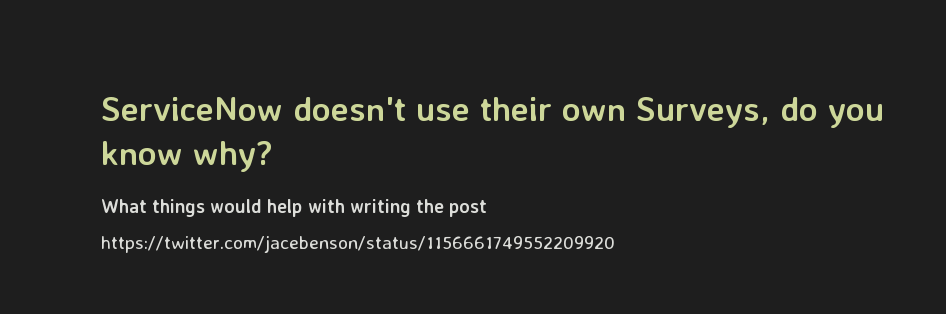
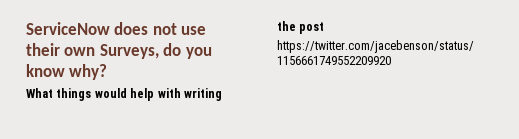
[293,97,406,121] doesn't -> [114,22,177,35] does not

